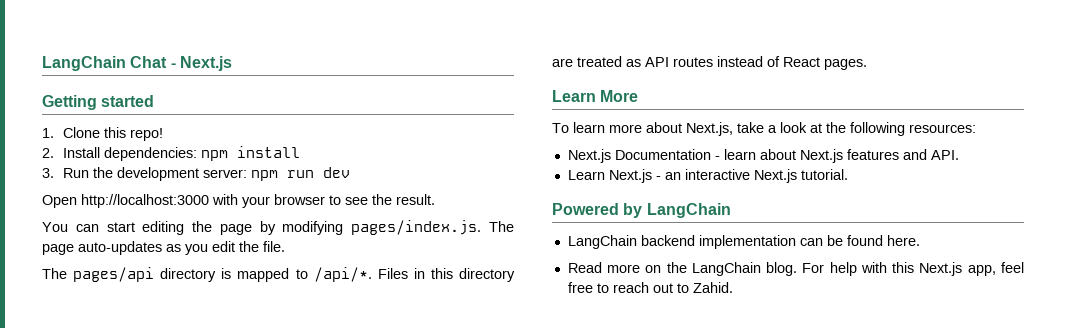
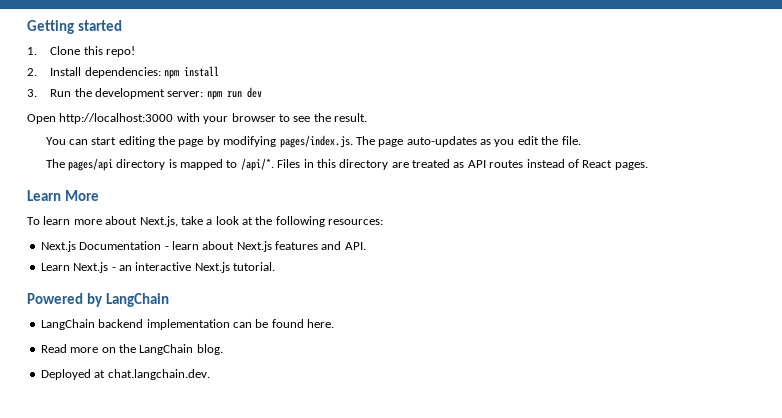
[42,56,232,71] LangChain Chat - Next.js // -> (27, 27) none
[802,262,1024,276] [567,282,733,293] For help with this Next.js app, feel free to reach out to Zahid. -> [40,369,210,380] // Deployed at chat.langchain.dev.

